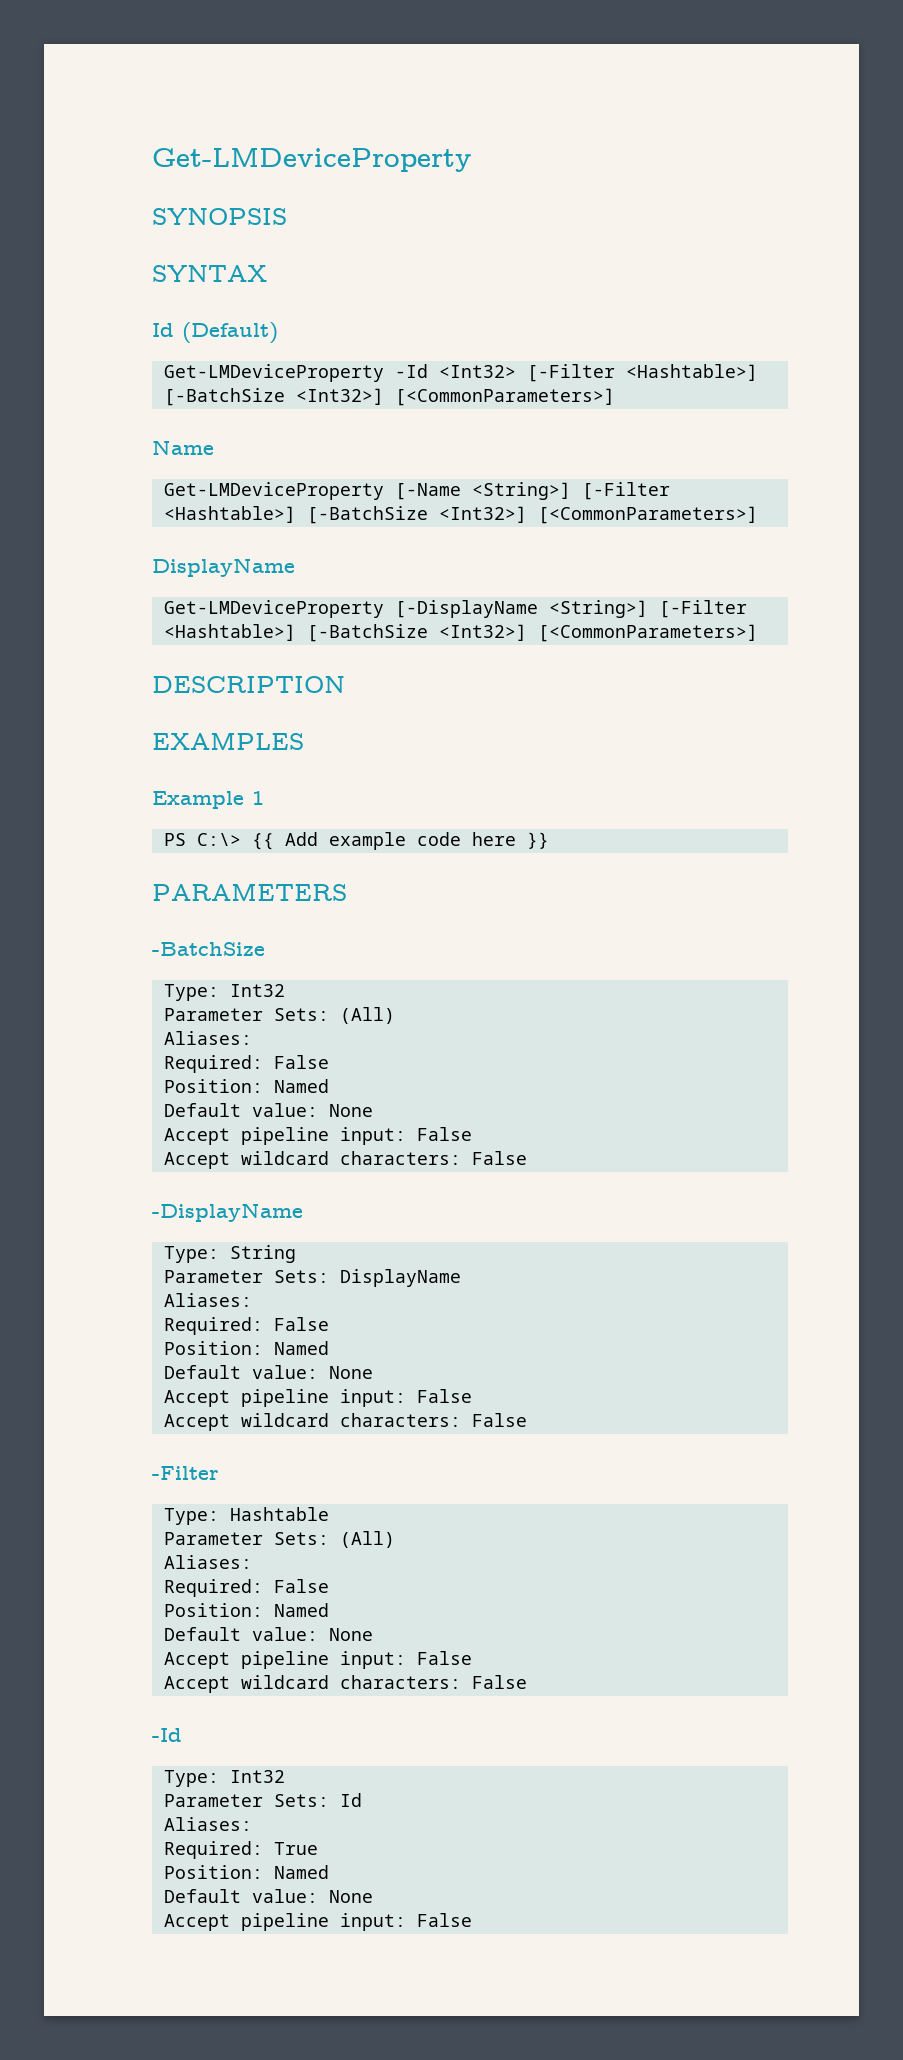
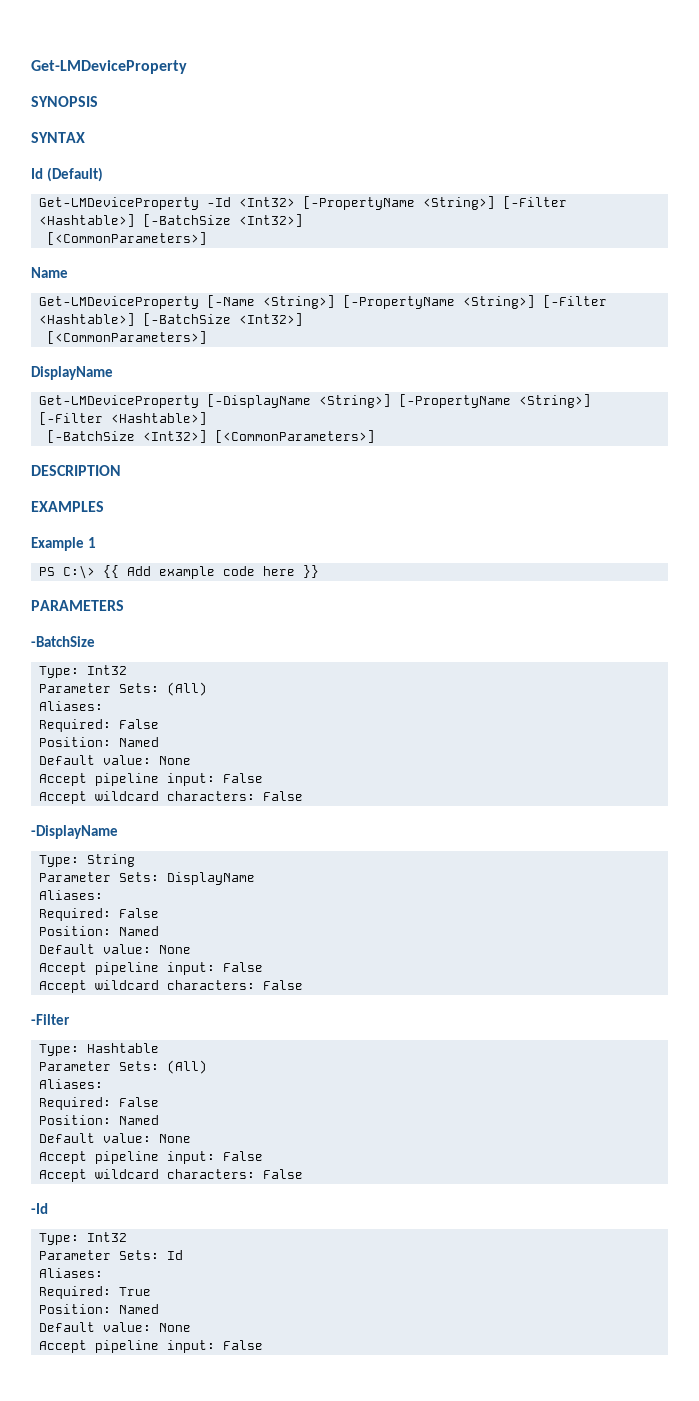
[527,364,758,382] [164,388,384,406] [-Filter <Hashtable>] [-BatchSize <Int32>] -> [303,196,568,210] [39,214,304,227] [-PropertyName <String>] [-Filter <Hashtable>] [-BatchSize <Int32>] //
[582,482,670,500] [164,506,527,524] [-Filter <Hashtable>] [-BatchSize <Int32>] -> [343,295,608,309] [39,313,304,326] [-PropertyName <String>] [-Filter <Hashtable>] [-BatchSize <Int32>] //
[659,600,747,618] [164,624,296,641] [-Filter <Hashtable>] -> [399,394,592,408] [39,412,208,425] [-PropertyName <String>] [-Filter <Hashtable>] //

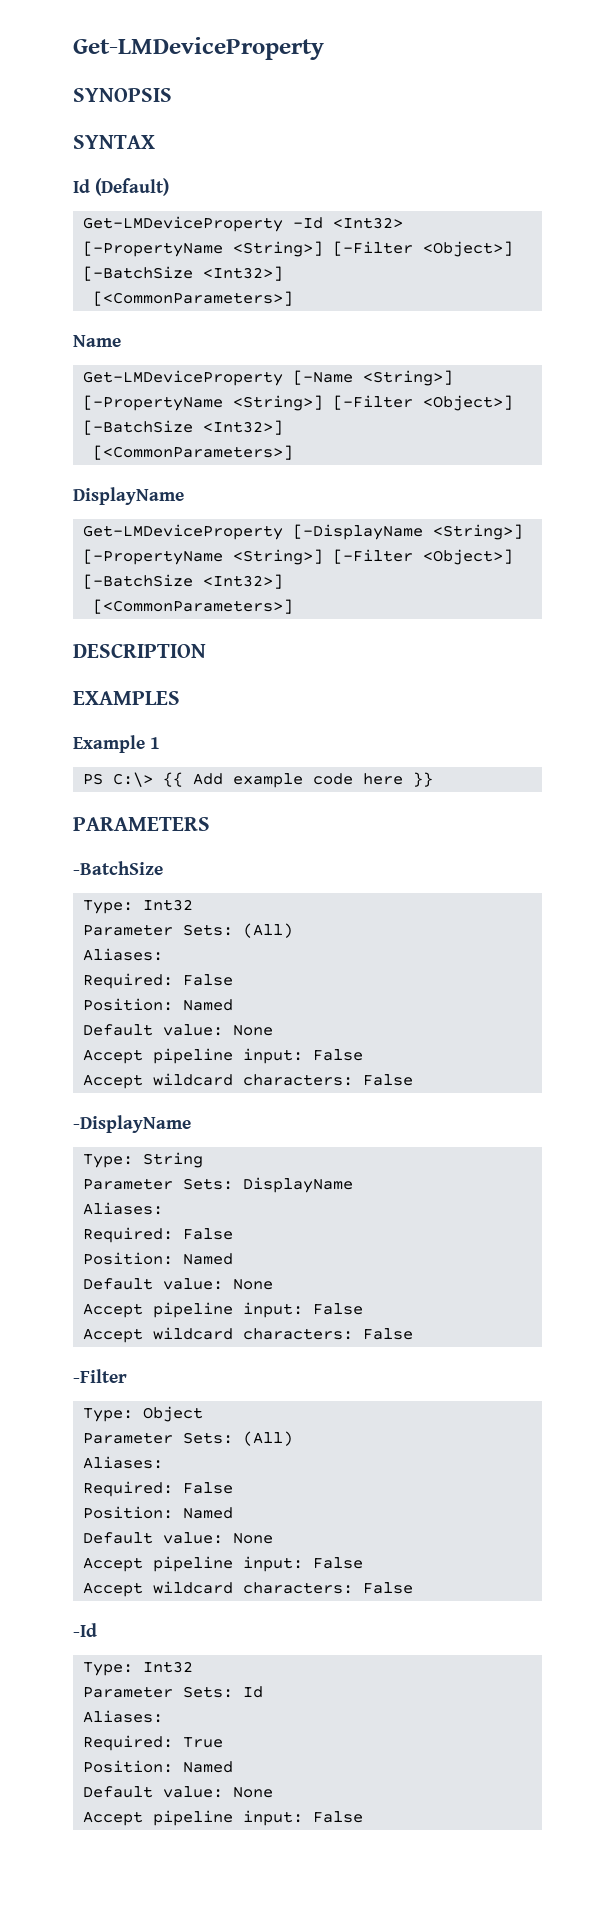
[39,214,136,227] <Hashtable>] -> [422,241,513,257] <Object>]
[39,313,136,326] <Hashtable>] -> [422,395,513,411] <Object>]
[111,412,208,425] [47,430,208,443] <Hashtable>] // [-BatchSize <Int32>] -> [422,549,513,565] [82,574,283,589] <Object>] [-BatchSize <Int32>] //
[87,1043,160,1053] Hashtable -> [142,1406,203,1422] Object

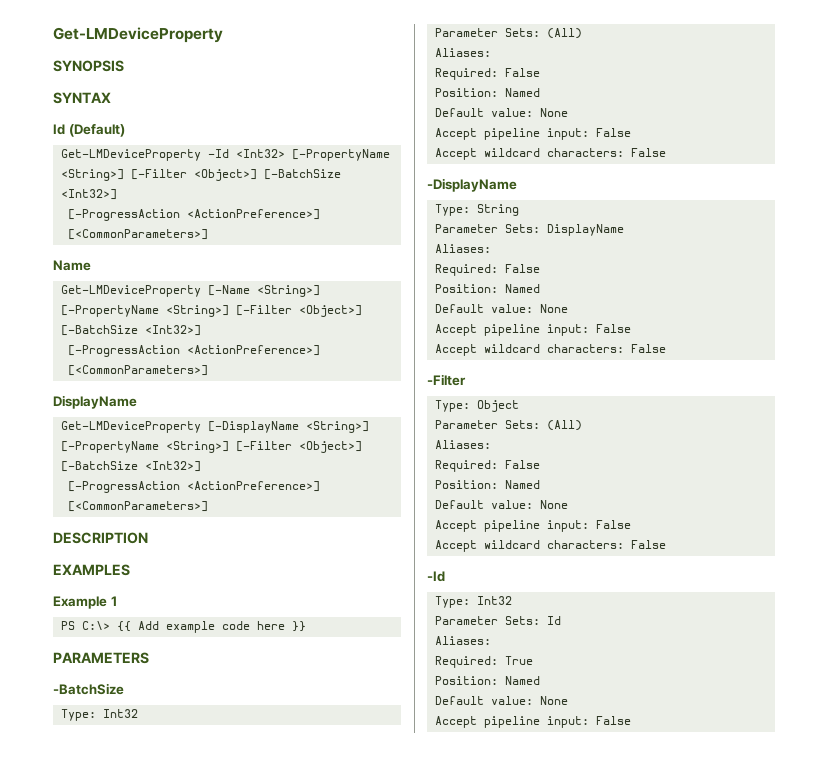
(283, 273) none -> [67,209,320,221] [-ProgressAction <ActionPreference>]
(283, 427) none -> [67,345,320,357] [-ProgressAction <ActionPreference>]
(283, 581) none -> [67,481,320,493] [-ProgressAction <ActionPreference>]

